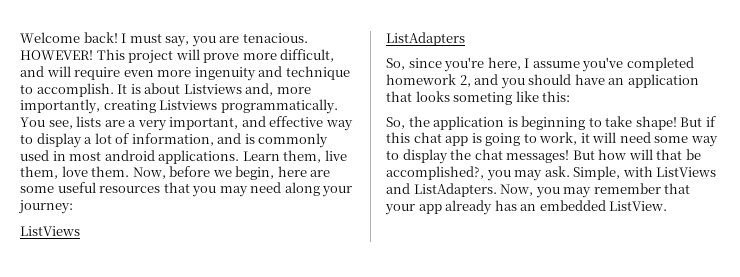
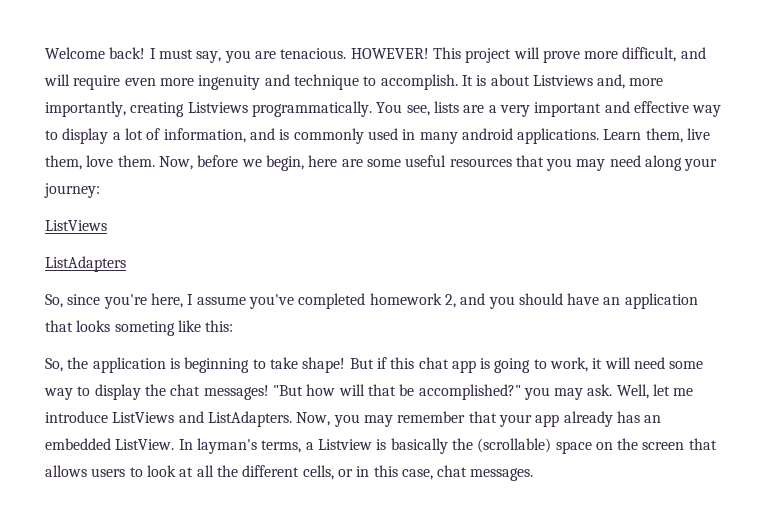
[169,117,239,130] important, -> [534,102,602,117] important
[69,151,102,161] most -> [419,132,458,144] many
[572,150,595,160] But -> [272,385,303,396] "But
[386,166,484,180] accomplished?, -> [418,384,521,400] accomplished?"
[573,166,653,180] Simple, with -> [616,384,694,399] [45,411,108,423] Well, let me introduce
(668, 206) none -> [178,438,717,454] [45,465,534,481] In layman's terms, a Listview is basically the (scrollable) space on the screen that allows users to look at all the different cells, or in this case, chat messages.

